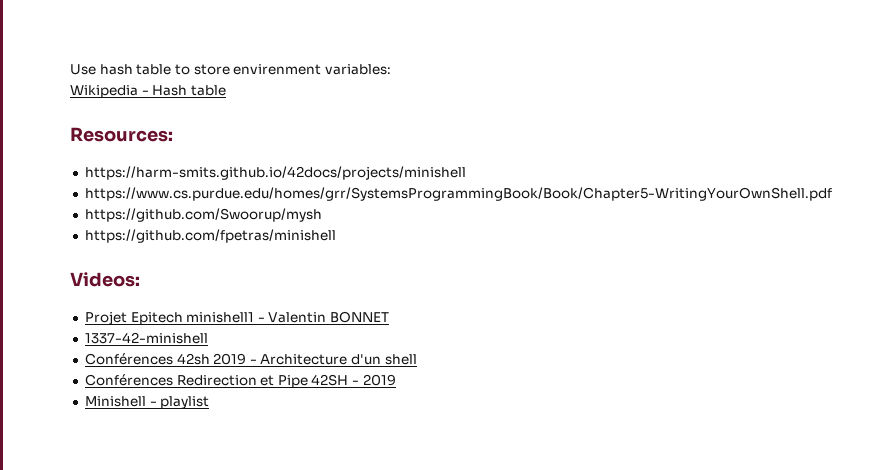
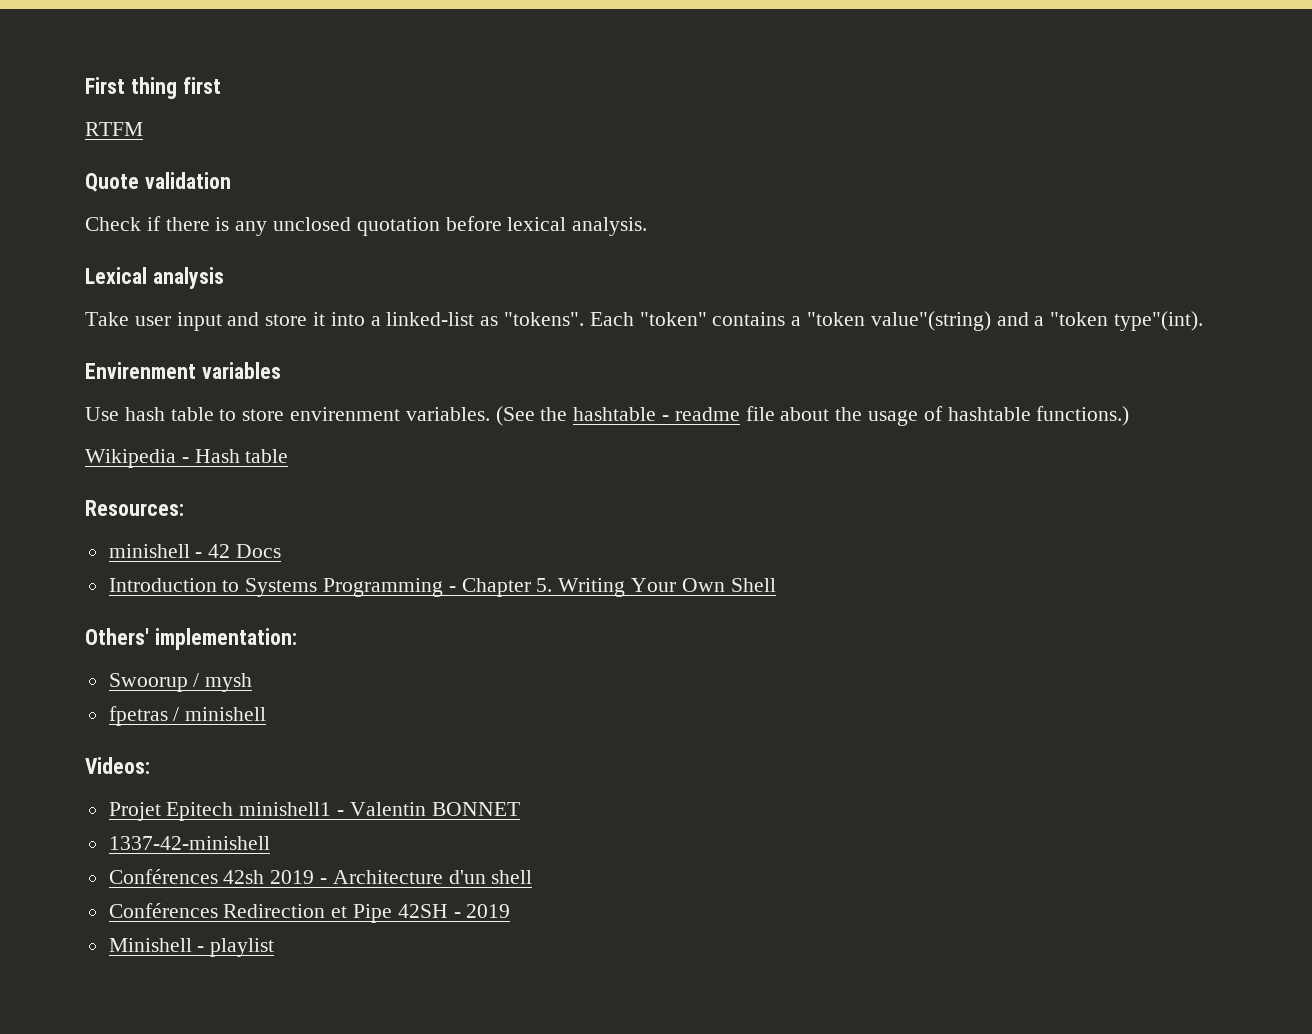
(70, 69) none -> [85,77,221,99] [85,122,143,136] [85,172,231,192] [85,216,648,236] [85,267,224,289] [85,311,1204,331] [85,362,281,379] First thing first // RTFM // Quote validation // Check if there is any unclosed quotation before lexical analysis. // Lexical analysis // Take user input and store it into a linked-list as "tokens". Each "token" contains a "token value"(string) and a "token type"(int). // Envirenment variables //
[324,64,391,75] variables: -> [405,406,1130,426] variables. (See the hashtable - readme file about the usage of hashtable functions.)
[84,166,466,180] [84,187,832,201] [84,208,322,222] [84,229,336,243] https://harm-smits.github.io/42docs/projects/minishell // https://www.cs.purdue.edu/homes/grr/SystemsProgrammingBook/Book/Chapter5-WritingYourOwnShell.pdf // https://github.com/Swoorup/mysh // https://github.com/fpetras/minishell -> [108,544,282,558] [108,578,776,597] [85,628,297,650] [108,673,253,692] [108,706,267,726] minishell - 42 Docs // Introduction to Systems Programming - Chapter 5. Writing Your Own Shell // Others' implementation: // Swoorup / mysh // fpetras / minishell

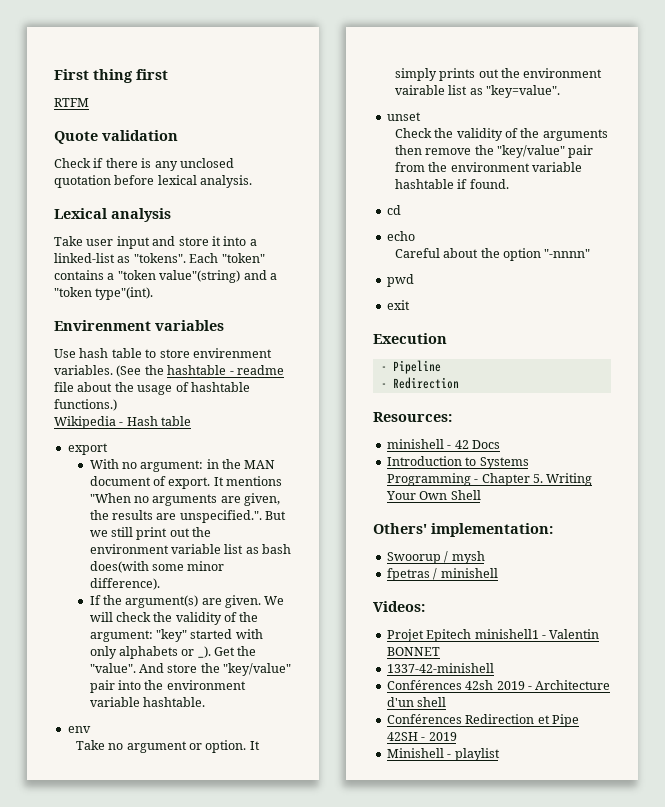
(289, 456) none -> [67,443,108,455] [89,459,276,472] [89,476,283,489] [89,493,281,506] [89,510,287,523] [89,527,212,540] [89,544,292,554] [89,561,225,573] [89,578,160,590] [89,595,285,608] [89,612,259,625] [89,629,263,642] [89,646,257,659] [89,663,292,676] [89,680,246,693] [89,697,205,707] [67,726,91,733] [75,740,260,753] [394,68,603,81] [394,85,560,98] [386,112,421,121] [394,128,608,141] [394,145,594,158] [394,162,582,172] [394,179,509,189] [386,205,401,215] [386,231,415,241] [394,248,591,261] [386,274,414,287] [386,300,410,310] [373,333,447,344] [380,360,441,374] [380,377,459,389] // export // With no argument: in the MAN document of export. It mentions "When no arguments are given, the results are unspecified.". But we still print out the environment variable list as bash does(with some minor difference). // If the argument(s) are given. We will check the validity of the argument: "key" started with only alphabets or _). Get the "value". And store the "key/value" pair into the environment variable hashtable. // env // Take no argument or option. It simply prints out the environment vairable list as "key=value". // unset // Check the validity of the arguments then remove the "key/value" pair from the environment variable hashtable if found. // cd // echo // Careful about the option "-nnnn" // pwd // exit // Execution // - Pipeline // - Redirection

